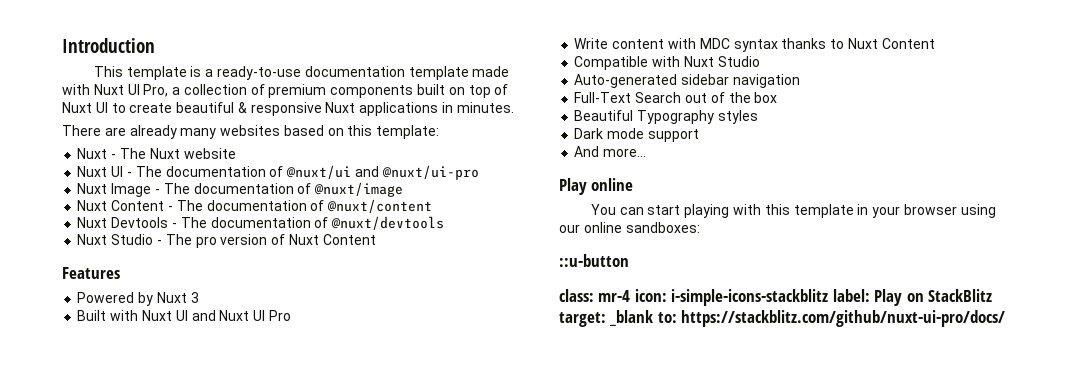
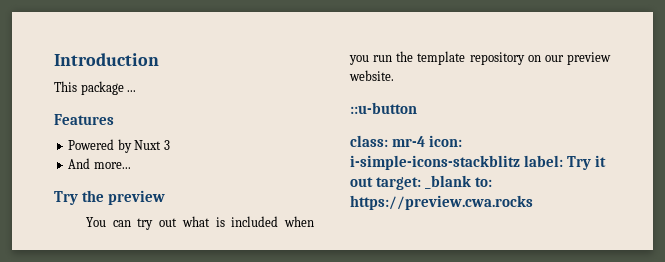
[126,66,510,80] [62,84,509,98] [62,102,514,116] [62,125,440,139] [77,148,236,159] [77,165,479,180] [77,182,404,197] [77,199,433,213] [77,216,445,230] [77,234,376,248] template is a ready-to-use documentation template made with Nuxt UI Pro, a collection of premium components built on top of Nuxt UI to create beautiful & responsive Nuxt applications in minutes. // There are already many websites based on this template: // Nuxt - The Nuxt website // Nuxt UI - The documentation of @nuxt/ui and @nuxt/ui-pro // Nuxt Image - The documentation of @nuxt/image // Nuxt Content - The documentation of @nuxt/content // Nuxt Devtools - The documentation of @nuxt/devtools // Nuxt Studio - The pro version of Nuxt Content -> [80,81,137,95] package ...
[77,310,291,321] [574,38,935,52] [574,56,760,70] [574,74,800,88] [574,92,778,103] [574,110,758,124] [574,128,699,142] // Built with Nuxt UI and Nuxt UI Pro // Write content with MDC syntax thanks to Nuxt Content // Compatible with Nuxt Studio // Auto-generated sidebar navigation // Full-Text Search out of the box // Beautiful Typography styles // Dark mode support -> (170, 145) none
[559,178,634,195] Play online -> [54,190,166,205] Try the preview
[647,204,996,218] [559,222,700,233] start playing with this template in your browser using our online sandboxes: -> [137,216,314,230] [349,51,611,65] [349,70,394,81] try out what is included when you run the template repository on our preview website.
[874,289,993,306] Play on StackBlitz -> [567,155,607,170] [350,177,373,187] Try it out
[681,310,1006,327] https://stackblitz.com/github/nuxt-ui-pro/docs/ -> [350,195,533,210] https://preview.cwa.rocks

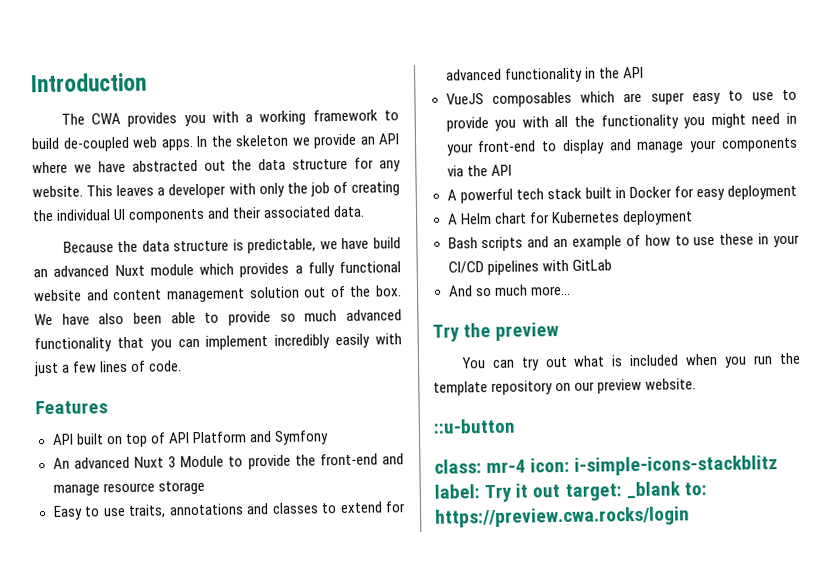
[54,81,137,95] [54,114,114,125] [68,139,170,153] This package ... // Features // Powered by Nuxt 3 -> [60,109,400,127] [31,133,400,152] [32,157,402,174] [32,181,400,199] [32,205,366,223] [62,237,402,254] [33,261,401,278] [34,285,402,303] [34,309,402,326] [34,333,402,353] [33,360,183,377] [35,400,108,415] [51,430,329,447] [52,453,404,470] [52,480,205,496] [52,501,406,520] [445,66,644,83] [445,89,797,107] [445,112,797,132] [446,137,798,156] [446,164,512,177] [446,184,797,204] [446,210,693,226] [447,233,800,252] [447,259,612,276] The CWA provides you with a working framework to build de-coupled web apps. In the skeleton we provide an API where we have abstracted out the data structure for any website. This leaves a developer with only the job of creating the individual UI components and their associated data. // Because the data structure is predictable, we have build an advanced Nuxt module which provides a fully functional website and content management solution out of the box. We have also been able to provide so much advanced functionality that you can implement incredibly easily with just a few lines of code. // Features // API built on top of API Platform and Symfony // An advanced Nuxt 3 Module to provide the front-end and manage resource storage // Easy to use traits, annotations and classes to extend for advanced functionality in the API // VueJS composables which are super easy to use to provide you with all the functionality you might need in your front-end to display and manage your components via the API // A powerful tech stack built in Docker for easy deployment // A Helm chart for Kubernetes deployment // Bash scripts and an example of how to use these in your CI/CD pipelines with GitLab
(91, 163) none -> [475,284,528,297] so much
[350,195,533,210] https://preview.cwa.rocks -> [435,506,690,528] https://preview.cwa.rocks/login

